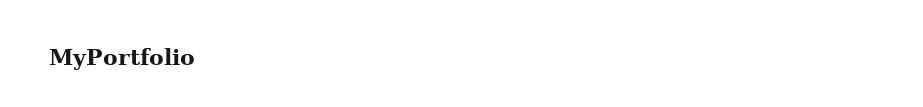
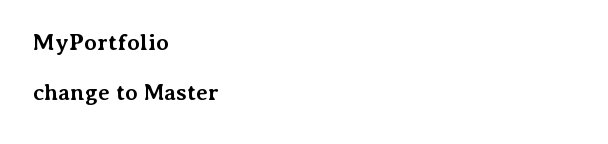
(195, 59) none -> [33,84,220,105] // change to Master

